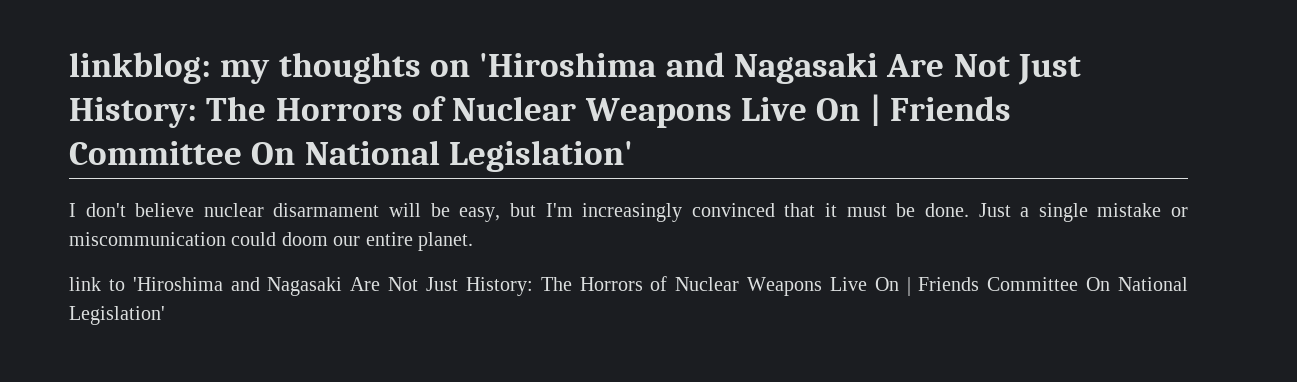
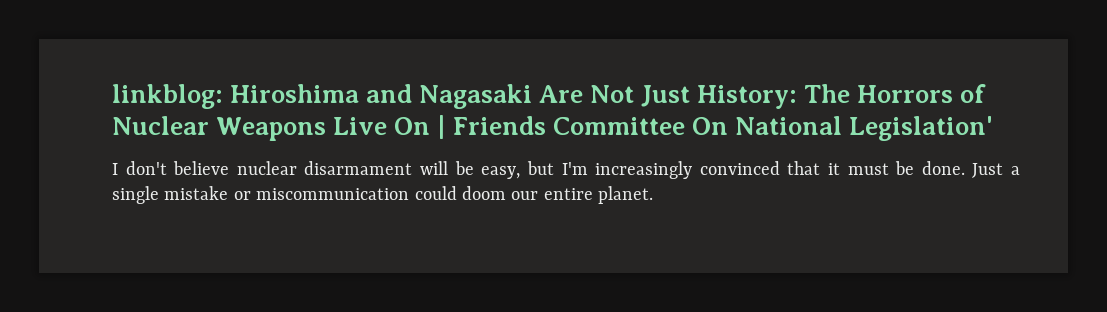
[220,52,657,84] my thoughts on 'Hiroshima -> [230,84,360,103] Hiroshima
[69,276,1189,296] [69,306,165,325] // link to 'Hiroshima and Nagasaki Are Not Just History: The Horrors of Nuclear Weapons Live On | Friends Committee On National Legislation' -> (654, 195) none

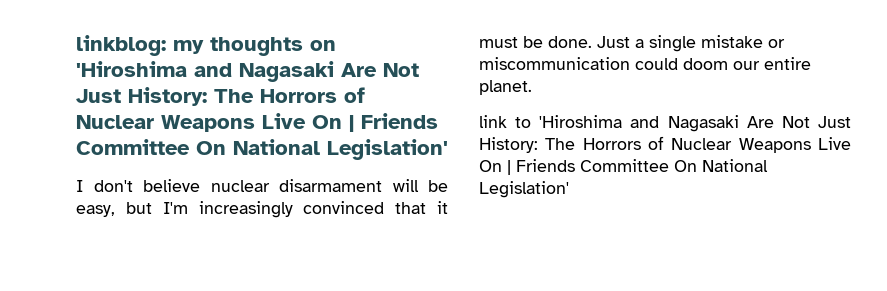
[230,84,360,103] Hiroshima -> [173,37,336,56] [76,61,187,77] my thoughts on 'Hiroshima
(654, 195) none -> [479,115,851,132] [479,136,851,153] [479,159,768,175] [479,181,569,198] // link to 'Hiroshima and Nagasaki Are Not Just History: The Horrors of Nuclear Weapons Live On | Friends Committee On National Legislation'

